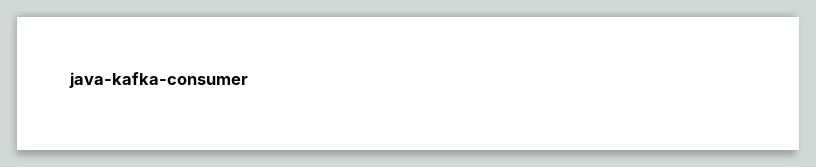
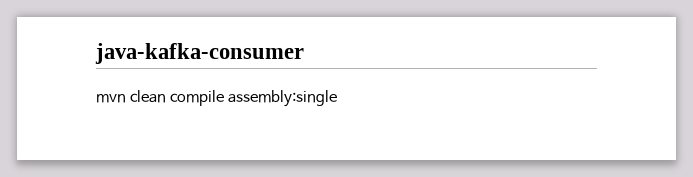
(248, 80) none -> [96,90,337,107] // mvn clean compile assembly:single

